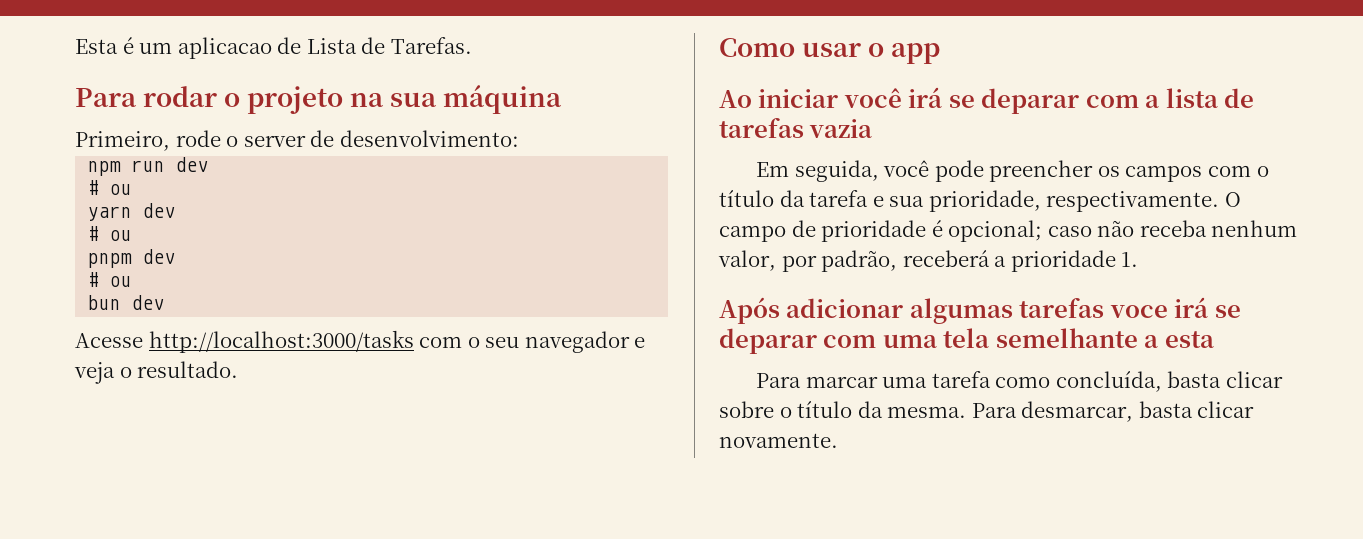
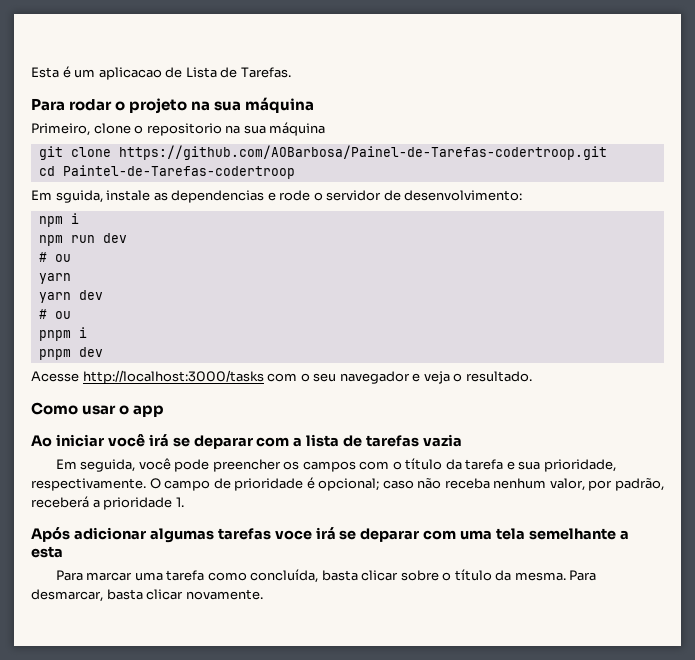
(170, 141) none -> [93,122,326,136] [38,145,607,160] [38,165,295,179] [31,190,276,203] clone o repositorio na sua máquina // git clone https://github.com/AOBarbosa/Painel-de-Tarefas-codertroop.git // cd Paintel-de-Tarefas-codertroop // Em sguida, instale as dependencias e
[243,135,306,147] server -> [326,190,382,201] servidor
(519, 138) none -> [38,213,79,227] // npm i
(132, 213) none -> [38,292,71,303] // yarn
[142,249,176,264] [87,272,132,287] [87,295,121,310] dev // # ou // bun -> [78,327,87,338] [38,349,71,360] i // pnpm

